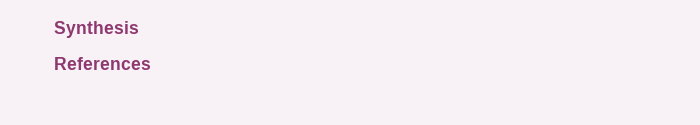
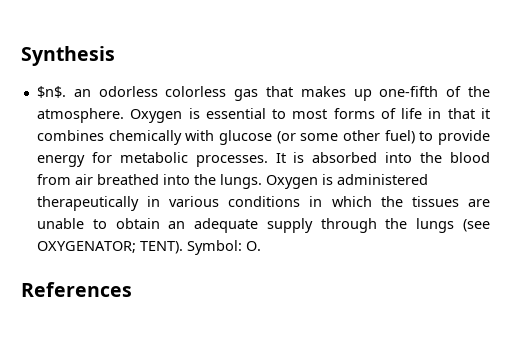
(139, 29) none -> [36,86,491,101] [36,108,490,123] [36,130,490,145] [36,152,490,167] [36,174,428,189] [36,196,491,211] [36,218,491,233] [36,240,261,255] // $n$. an odorless colorless gas that makes up one-fifth of the atmosphere. Oxygen is essential to most forms of life in that it combines chemically with glucose (or some other fuel) to provide energy for metabolic processes. It is absorbed into the blood from air breathed into the lungs. Oxygen is administered therapeutically in various conditions in which the tissues are unable to obtain an adequate supply through the lungs (see OXYGENATOR; TENT). Symbol: O.

